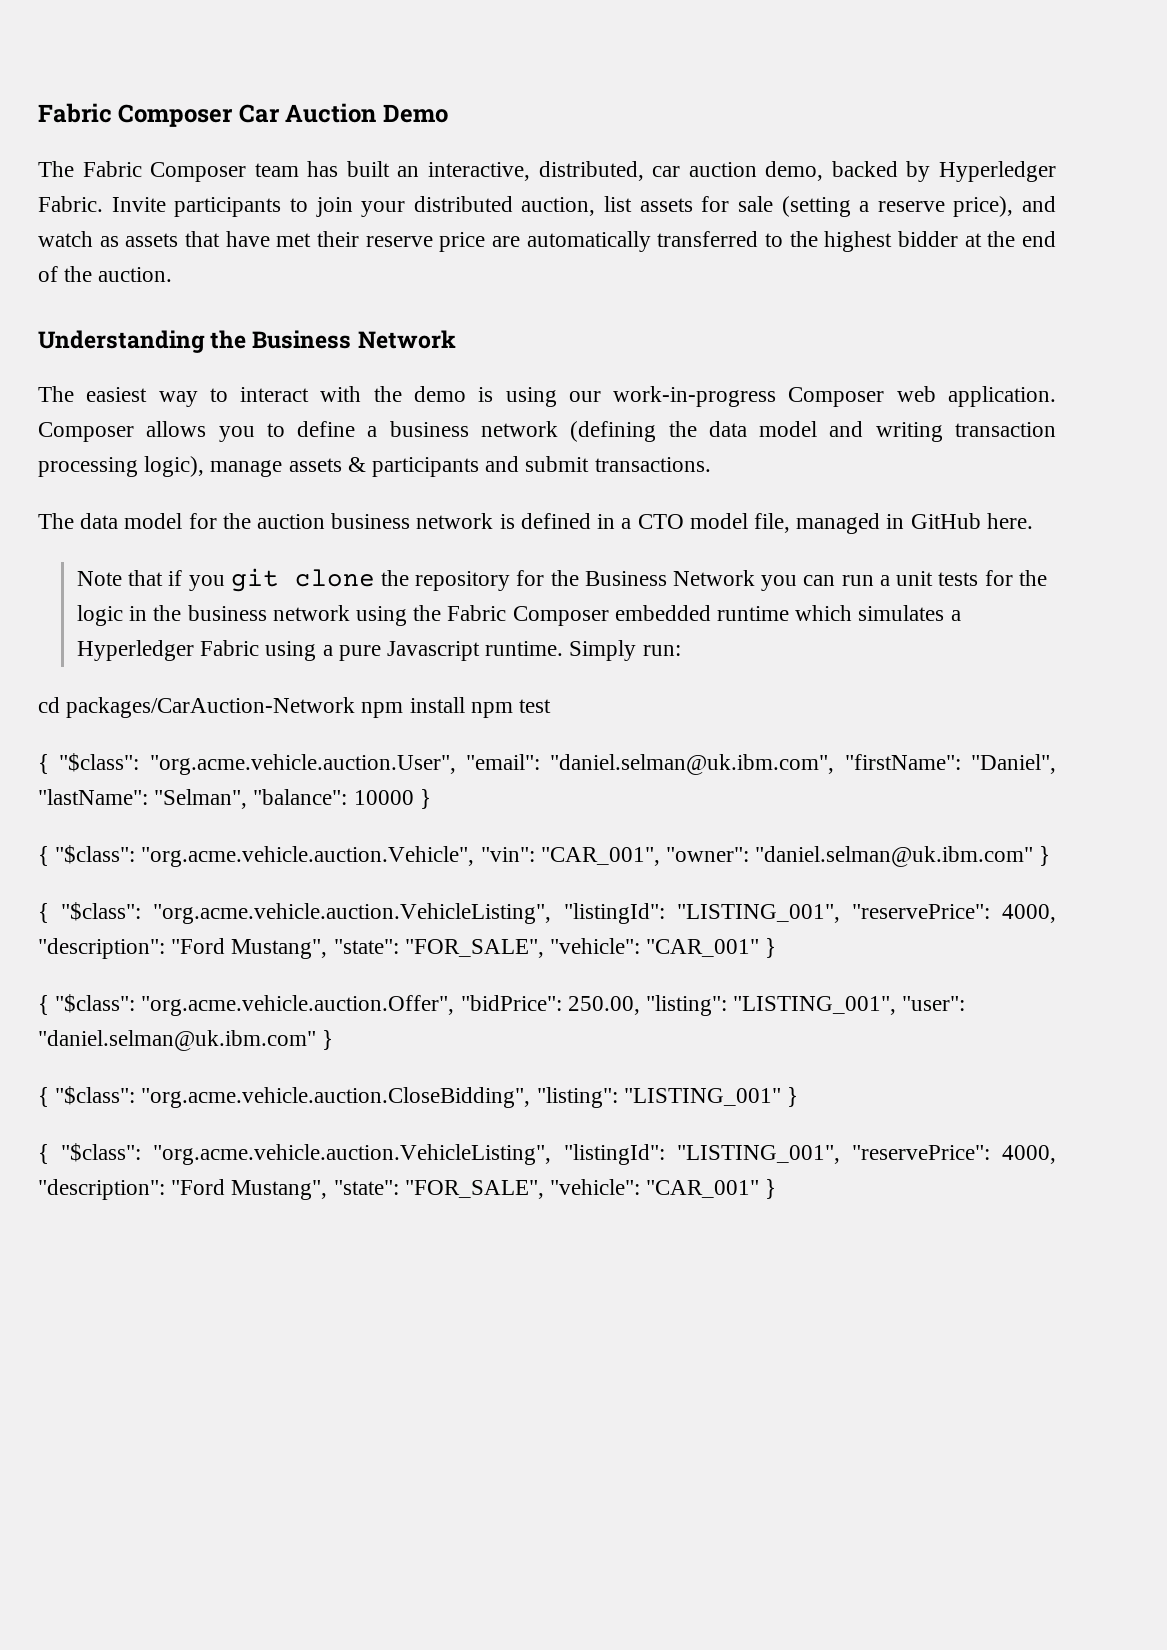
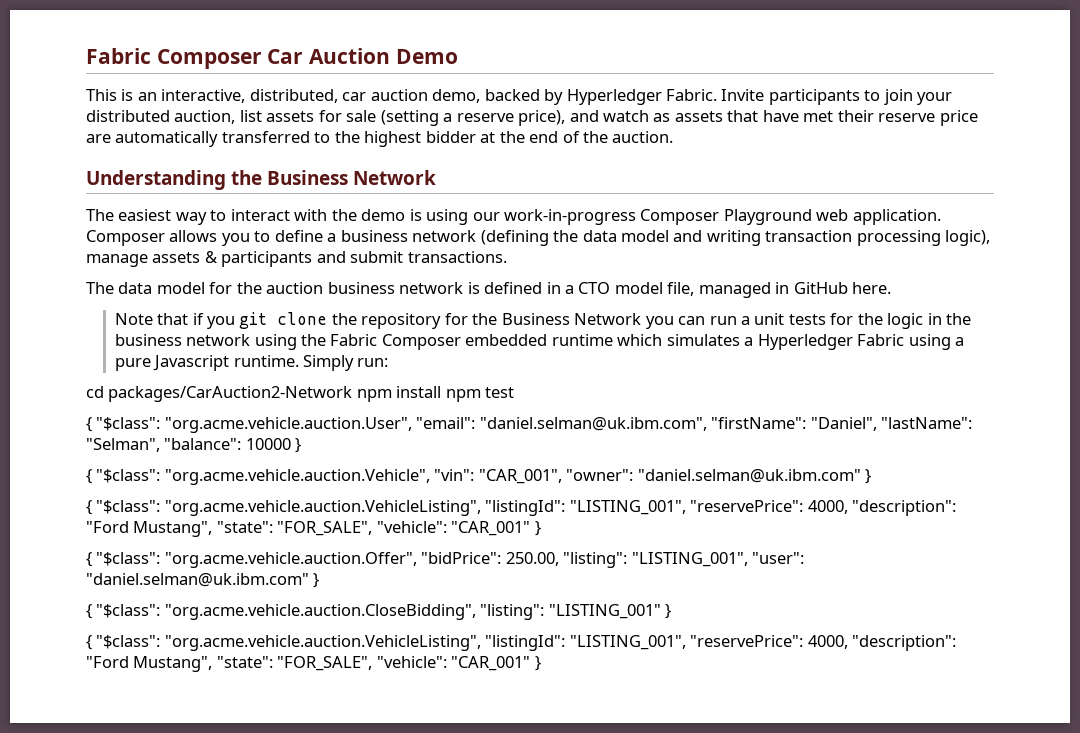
[38,161,390,182] The Fabric Composer team has built -> [86,89,134,101] This is
(885, 397) none -> [723,209,812,225] Playground
[66,697,356,718] packages/CarAuction-Network -> [108,386,353,402] packages/CarAuction2-Network

